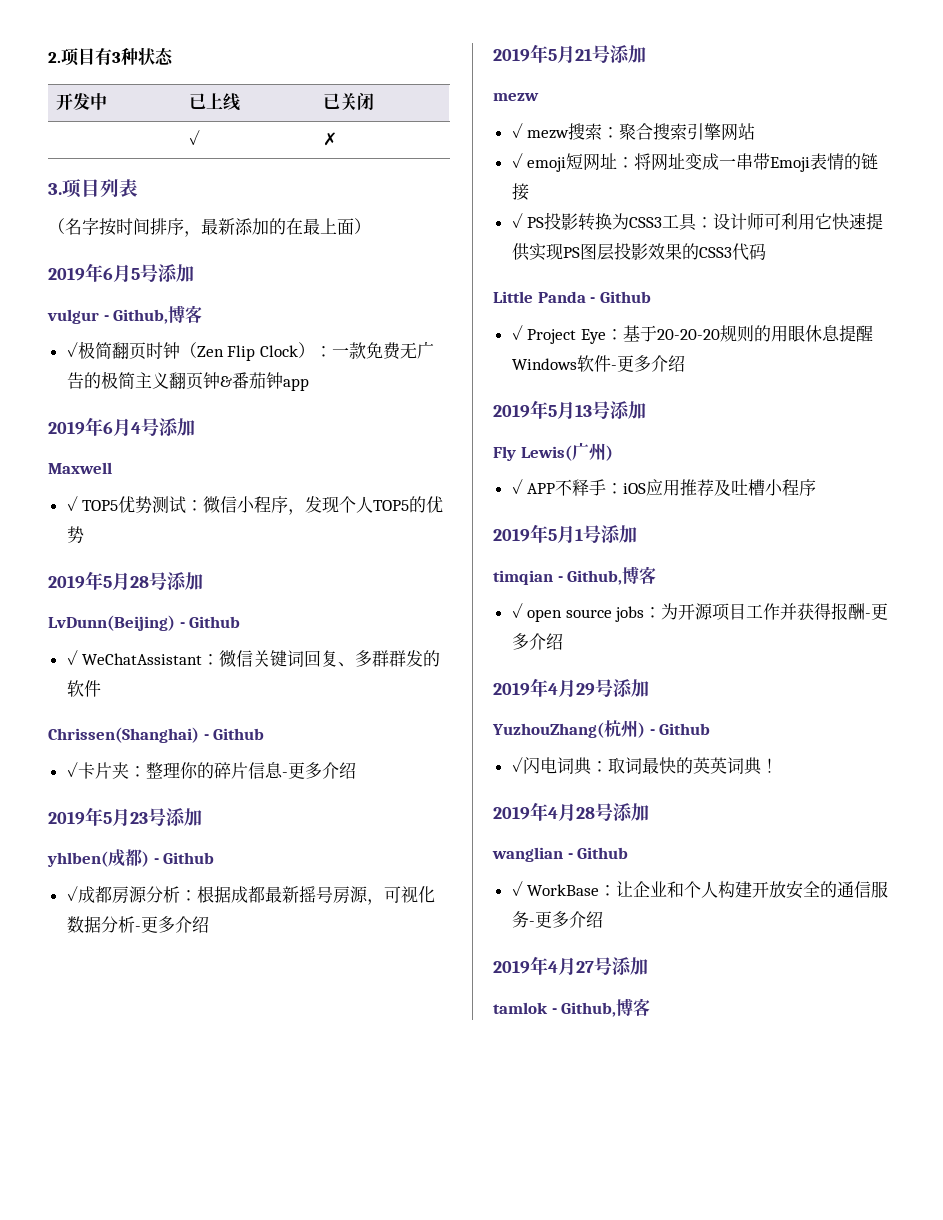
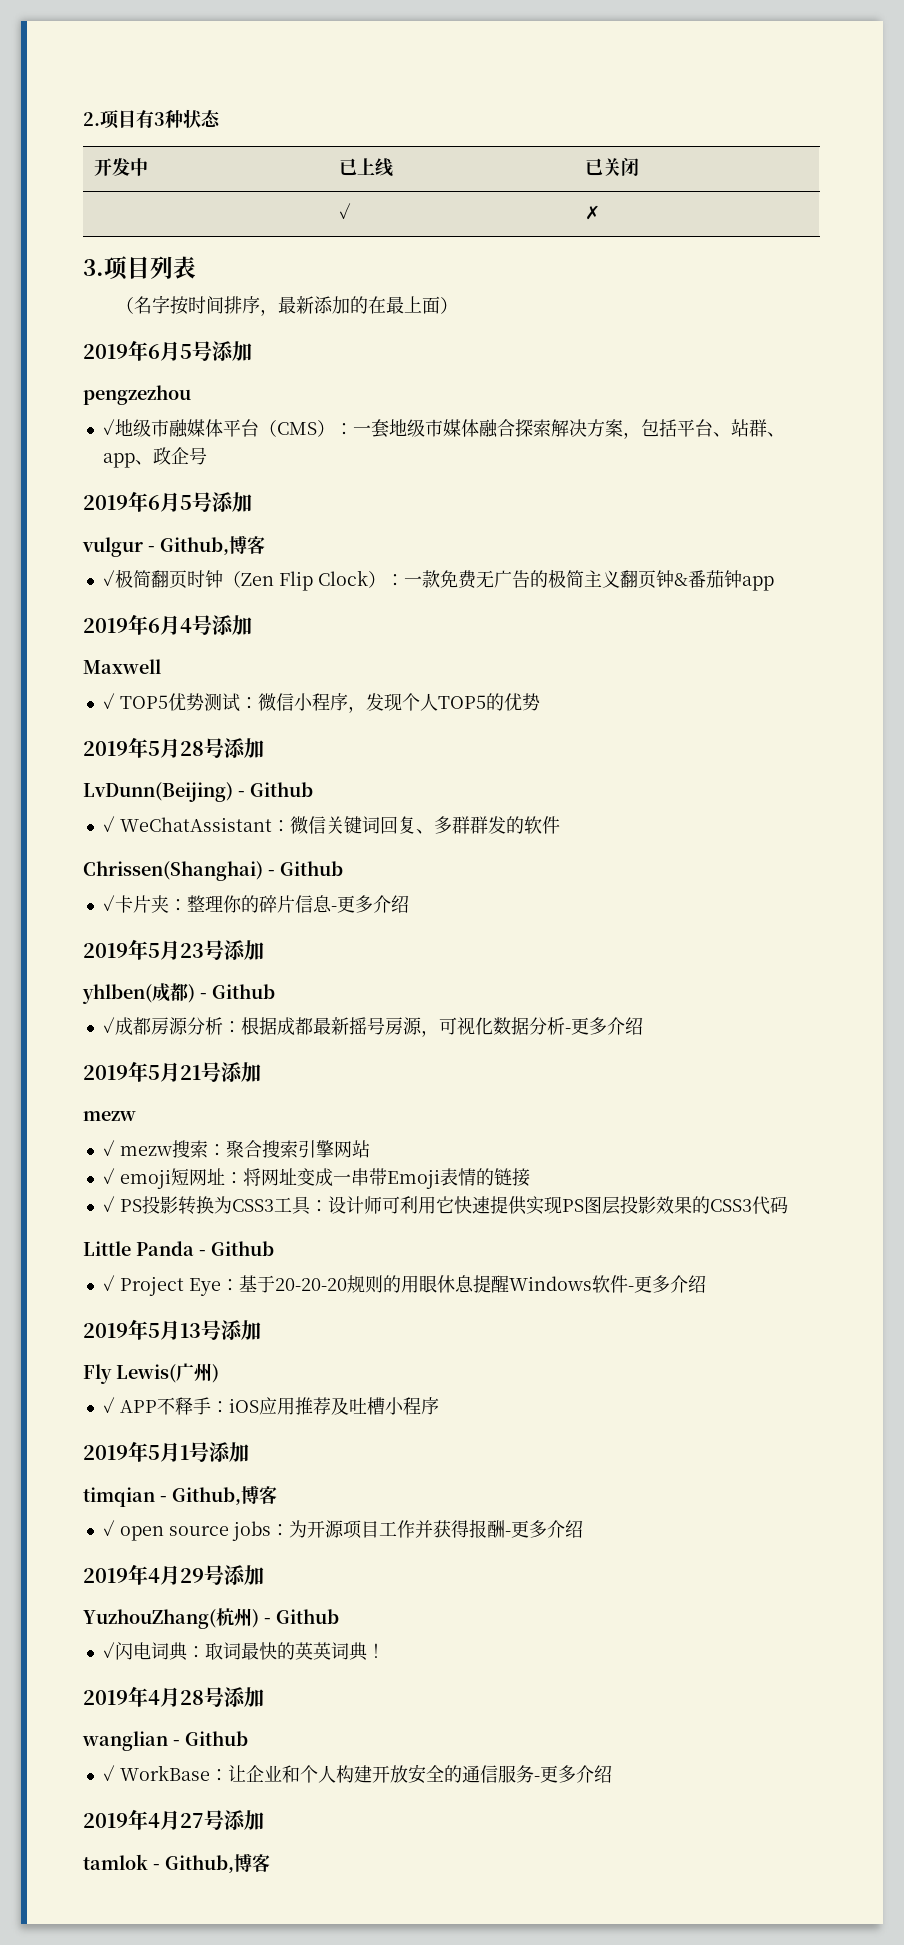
(194, 273) none -> [83,385,191,405] [102,419,785,439] [102,447,207,468] [83,491,252,512] // pengzezhou // ✓地级市融媒体平台（CMS）：一套地级市媒体融合探索解决方案，包括平台、站群、app、政企号 // 2019年6月5号添加

